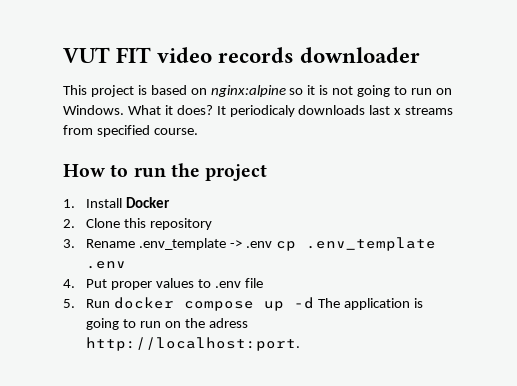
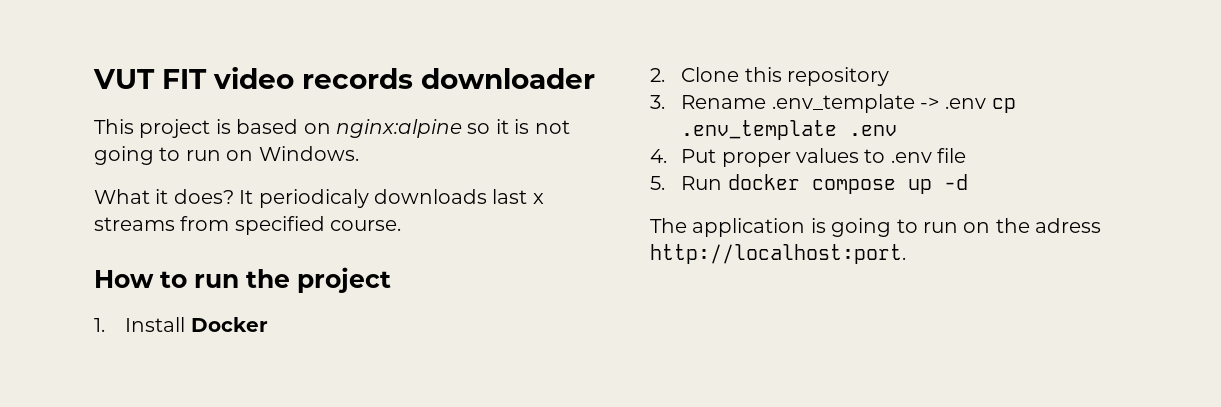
(124, 110) none -> (359, 153) //
(315, 303) none -> (968, 182) //

